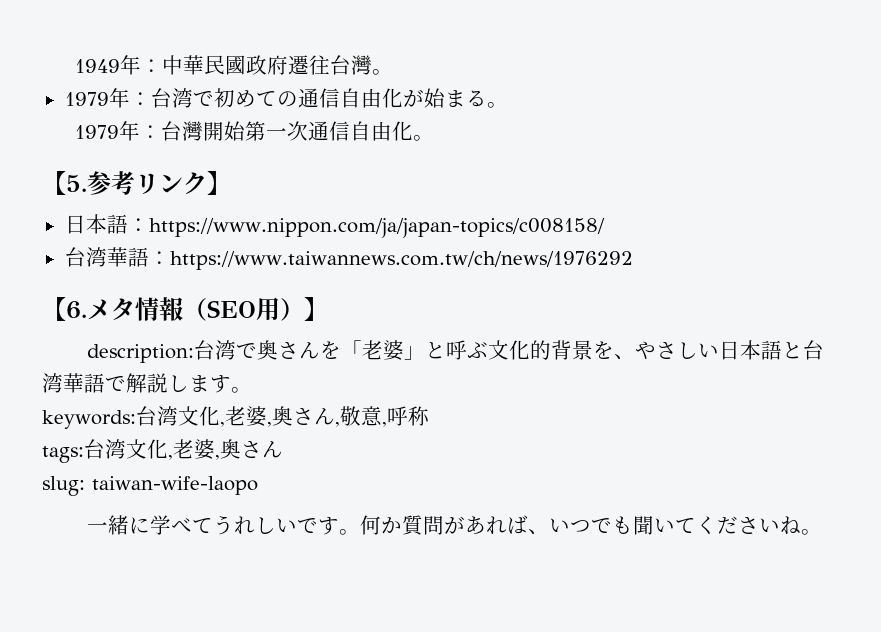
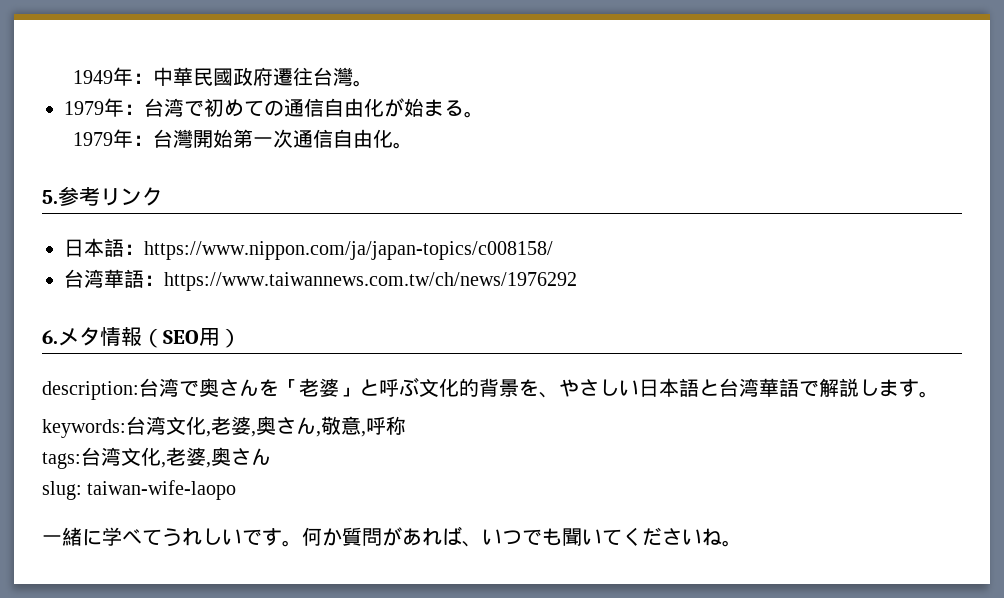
[42,171,66,195] 【 -> (413, 145) none
[207,171,231,195] 】 -> (163, 196) none
[42,297,66,321] 【 -> (577, 281) none
[304,297,328,321] 】 -> (241, 338) none

